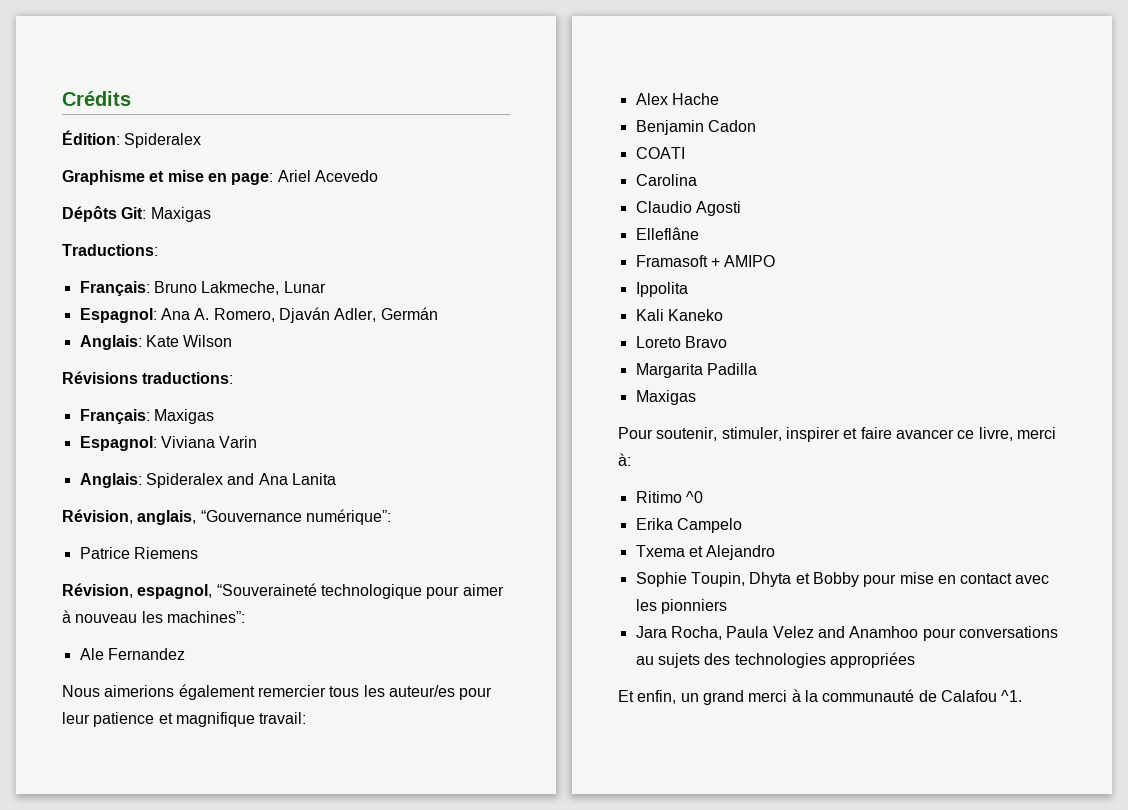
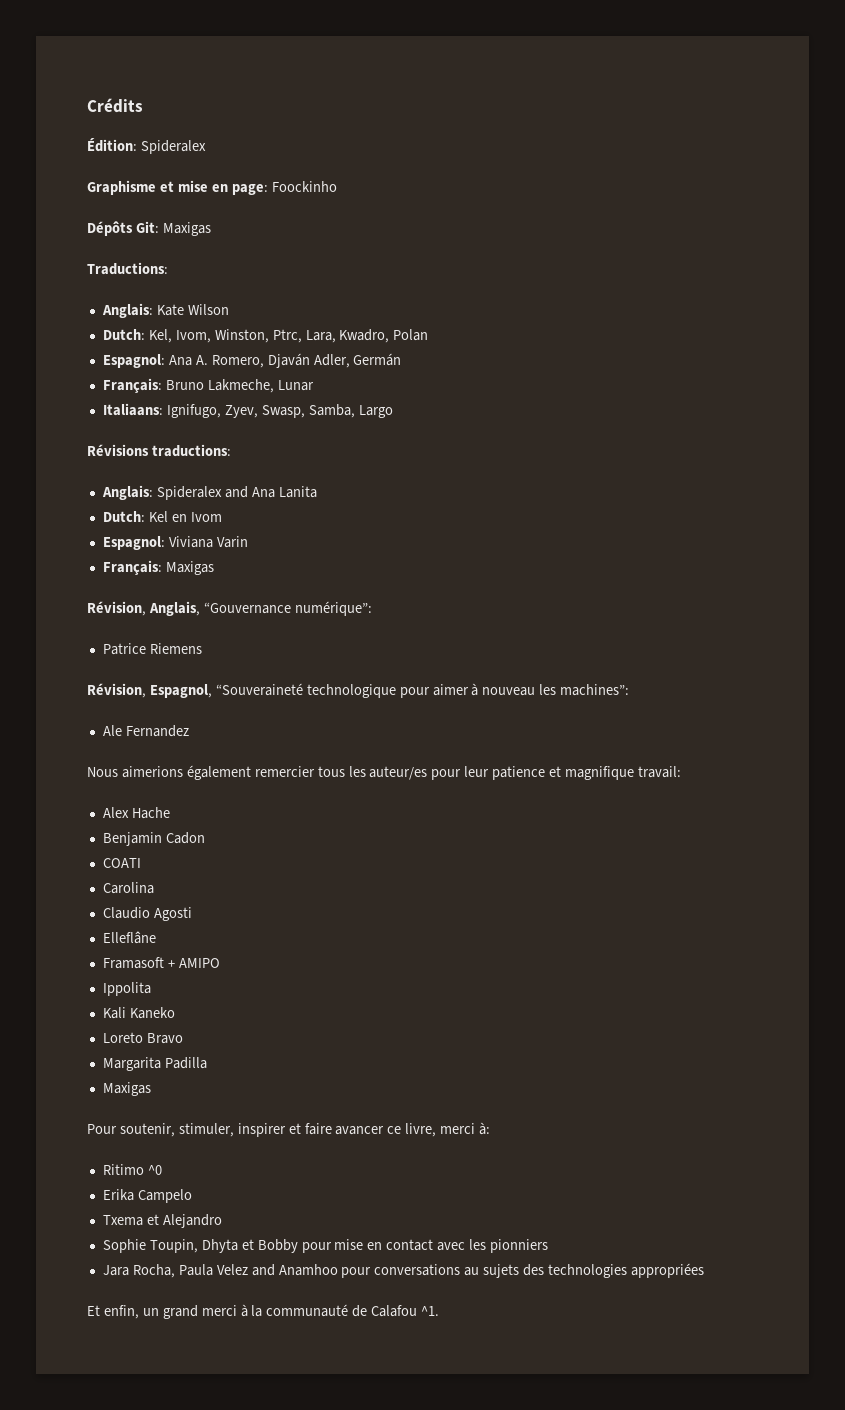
[277,170,378,182] Ariel Acevedo -> [271,181,337,192] Foockinho
[79,281,326,296] Français: Bruno Lakmeche, Lunar -> [101,303,229,318] [102,329,429,343] Anglais: Kate Wilson // Dutch: Kel, Ivom, Winston, Ptrc, Lara, Kwadro, Polan
[79,335,233,350] [62,371,234,384] [79,409,214,424] [79,436,258,451] Anglais: Kate Wilson // Révisions traductions: // Français: Maxigas // Espagnol: Viviana Varin -> [102,378,314,393] [102,403,393,418] [87,444,231,457] Français: Bruno Lakmeche, Lunar // Italiaans: Ignifugo, Zyev, Swasp, Samba, Largo // Révisions traductions:
[62,509,197,525] // Révision, anglais, -> [102,511,222,522] [102,536,248,550] [102,560,214,575] [87,601,200,616] // Dutch: Kel en Ivom // Espagnol: Viviana Varin // Français: Maxigas // Révision, Anglais,
[137,584,213,599] espagnol, -> [149,684,212,698] Espagnol,

